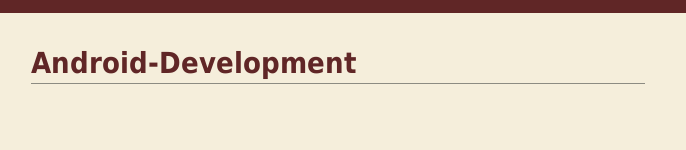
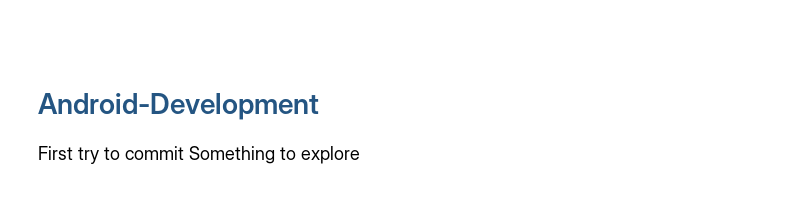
(356, 65) none -> [38,146,360,164] // First try to commit Something to explore

